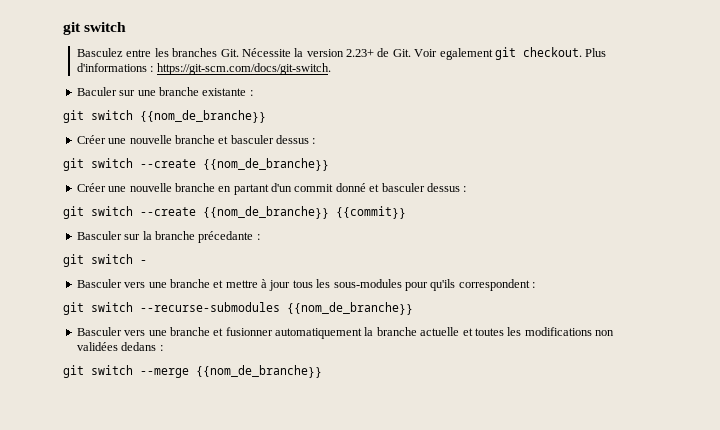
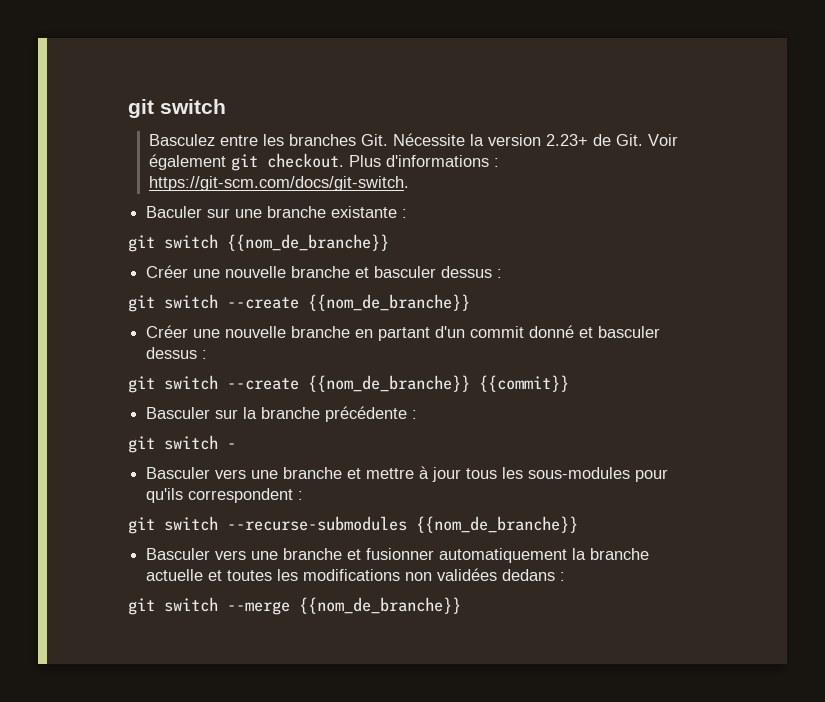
[439,48,493,60] egalement -> [148,154,226,170] également
[198,231,254,243] précedante -> [325,406,408,422] précédente

